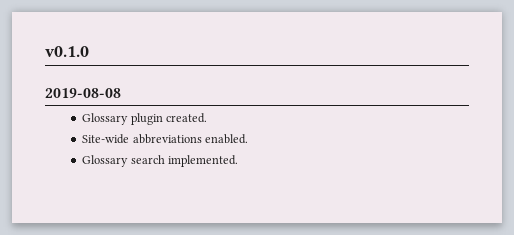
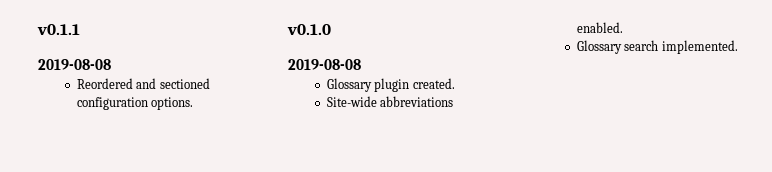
(45, 51) none -> [37,24,80,35] [38,59,111,70] [76,78,210,89] [76,97,194,110] v0.1.1 // 2019-08-08 // Reordered and sectioned configuration options. //

